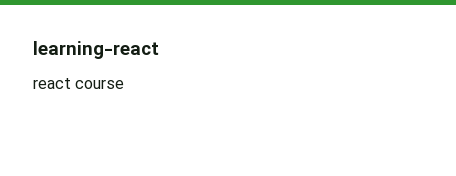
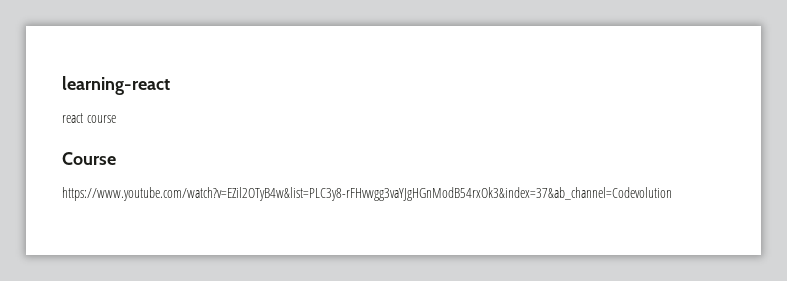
(125, 84) none -> [62,152,116,165] [62,187,672,201] // Course // https://www.youtube.com/watch?v=EZil2OTyB4w&list=PLC3y8-rFHvwgg3vaYJgHGnModB54rxOk3&index=37&ab_channel=Codevolution

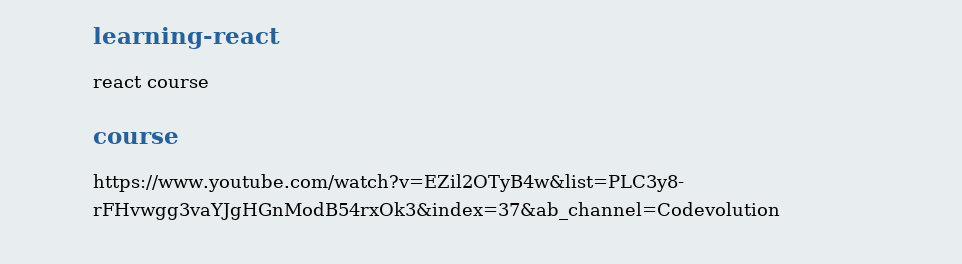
[62,152,116,165] Course -> [93,132,179,144] course

